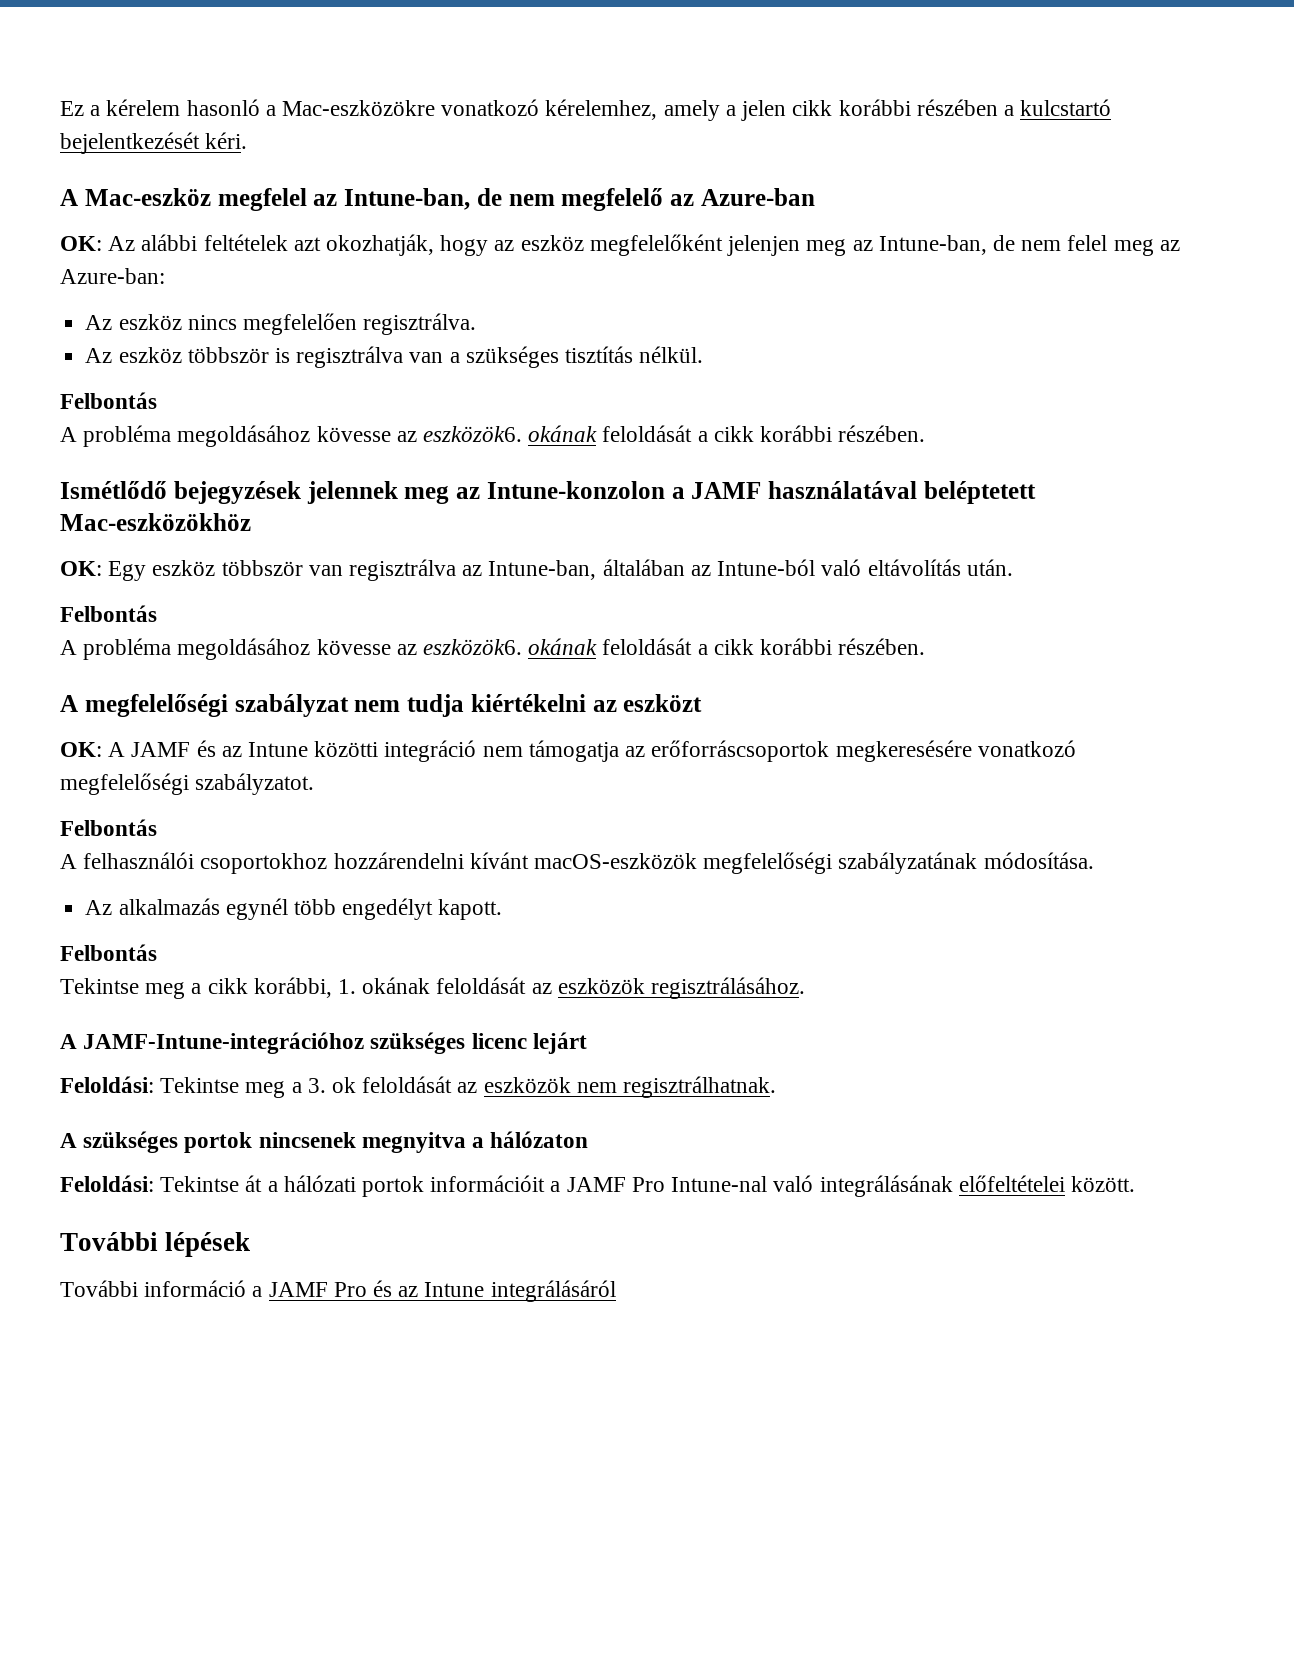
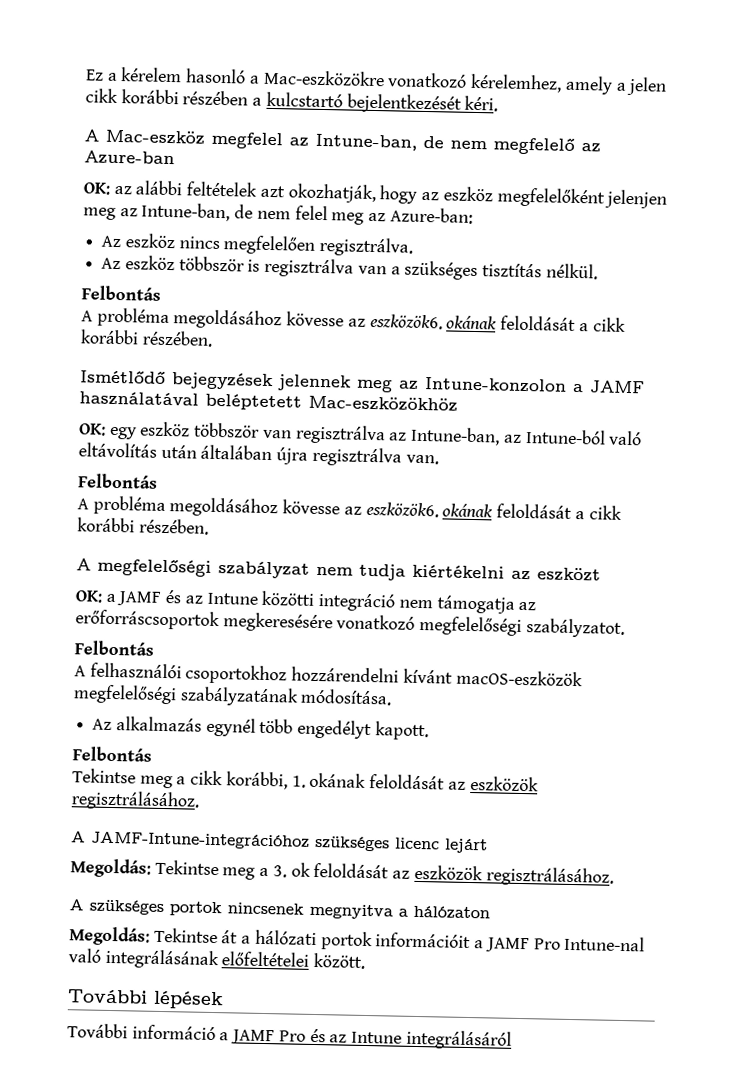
[108,236,136,251] Az -> [113,185,132,195] az
[108,561,147,581] Egy -> [108,426,137,440] egy
[602,559,685,576] általában -> (501, 436) none
[966,559,1013,576] után. -> [160,444,439,467] után általában újra regisztrálva van.
[108,742,126,757] A -> [105,593,116,603] a
[60,1076,154,1093] Feloldási: -> [70,858,151,878] Megoldás:
[576,1076,777,1098] nem regisztrálhatnak. -> [485,866,614,887] regisztrálásához.
[60,1175,154,1192] Feloldási: -> [69,926,150,946] Megoldás:

